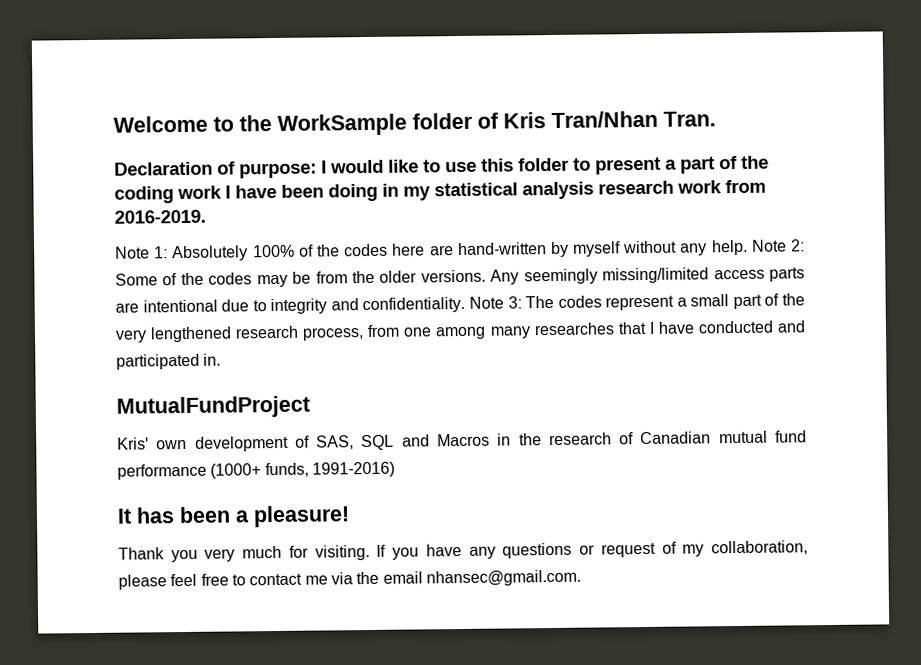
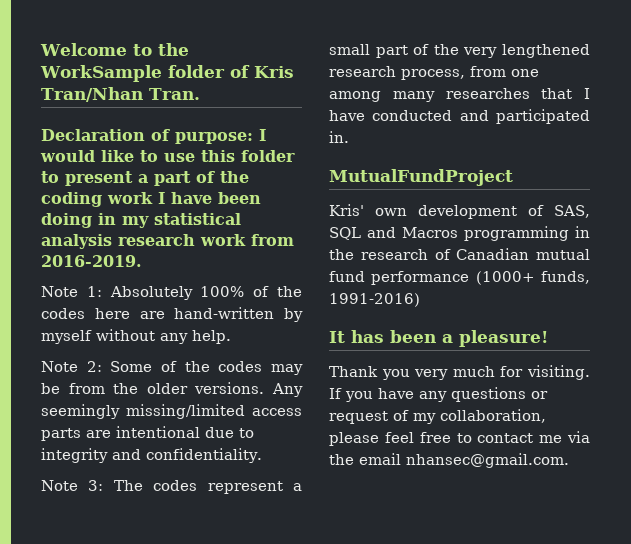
(748, 247) none -> (231, 337) //
(466, 305) none -> (262, 455) //
(490, 440) none -> [464,226,569,241] programming

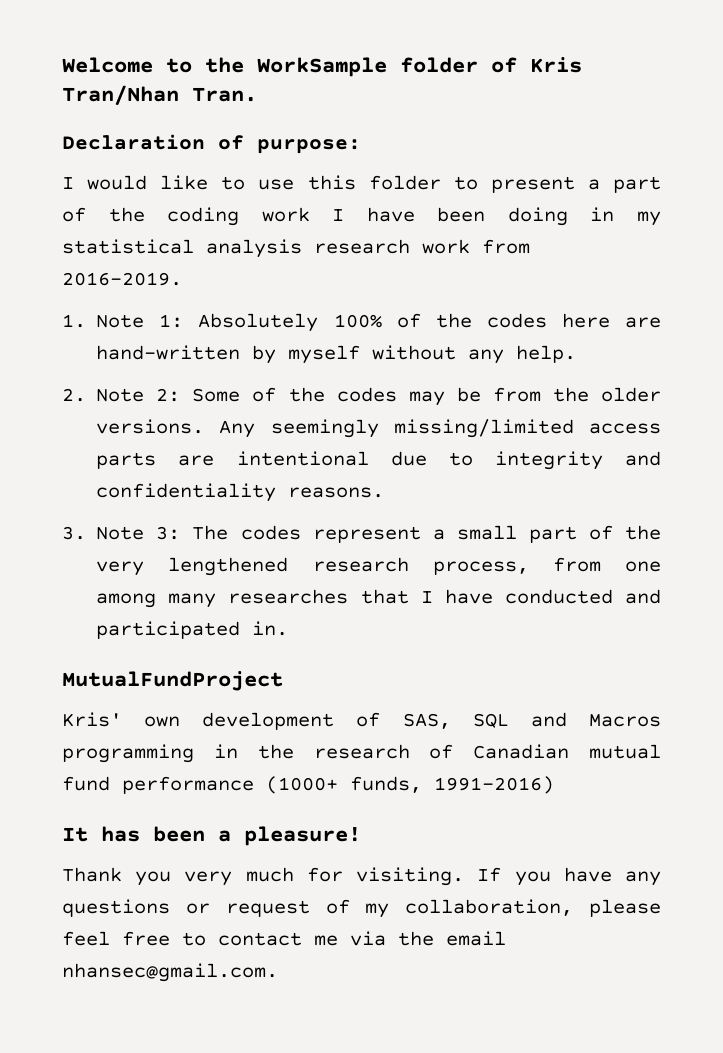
(253, 138) none -> (361, 146) //
(142, 261) none -> [62,314,86,328] 1.
(231, 337) none -> [62,388,86,402] 2.
[146,448,262,463] confidentiality. // -> [96,483,385,502] [62,526,86,540] confidentiality reasons. // 3.

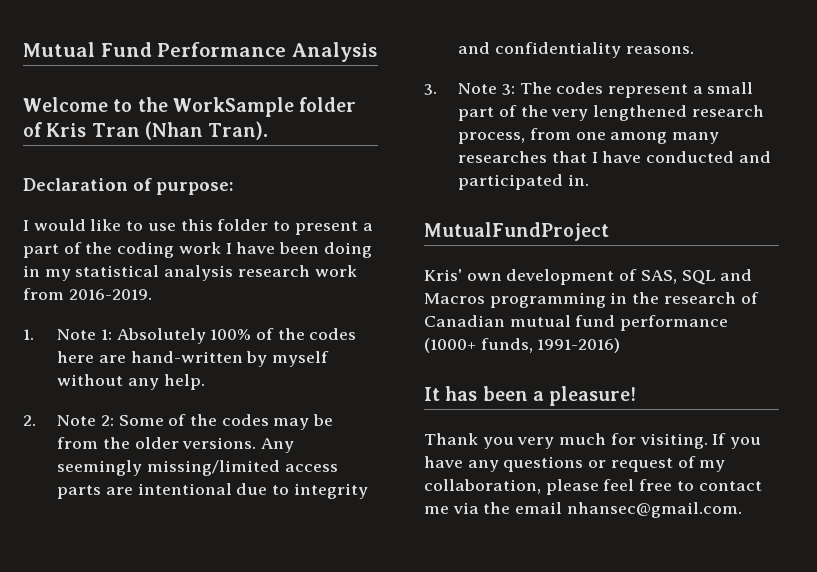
(62, 65) none -> [23,42,377,62] Mutual Fund Performance Analysis //
[62,85,257,105] Tran/Nhan Tran. -> [91,121,269,140] Tran (Nhan Tran).

